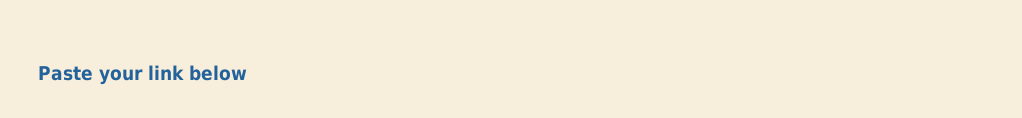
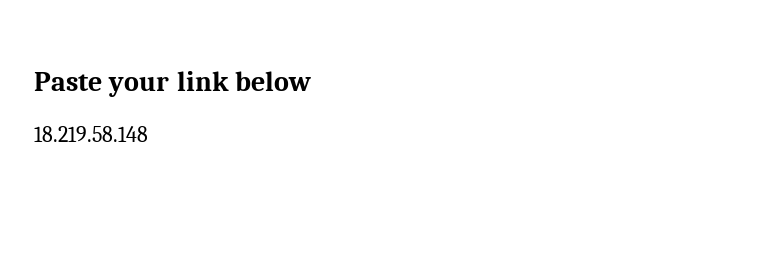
(247, 73) none -> [34,126,148,142] // 18.219.58.148

